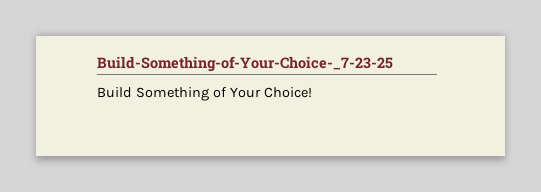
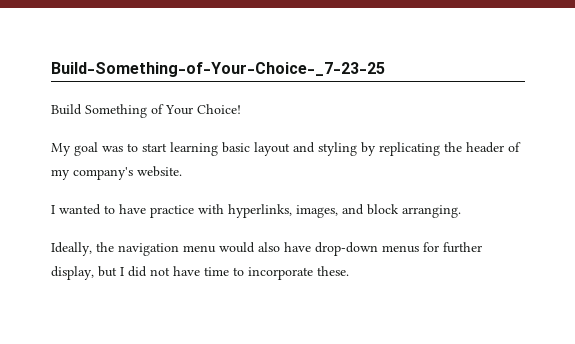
(312, 92) none -> [51,142,521,156] [51,166,182,180] [51,204,461,218] [51,242,482,256] [51,266,349,280] // My goal was to start learning basic layout and styling by replicating the header of my company's website. // I wanted to have practice with hyperlinks, images, and block arranging. // Ideally, the navigation menu would also have drop-down menus for further display, but I did not have time to incorporate these.

